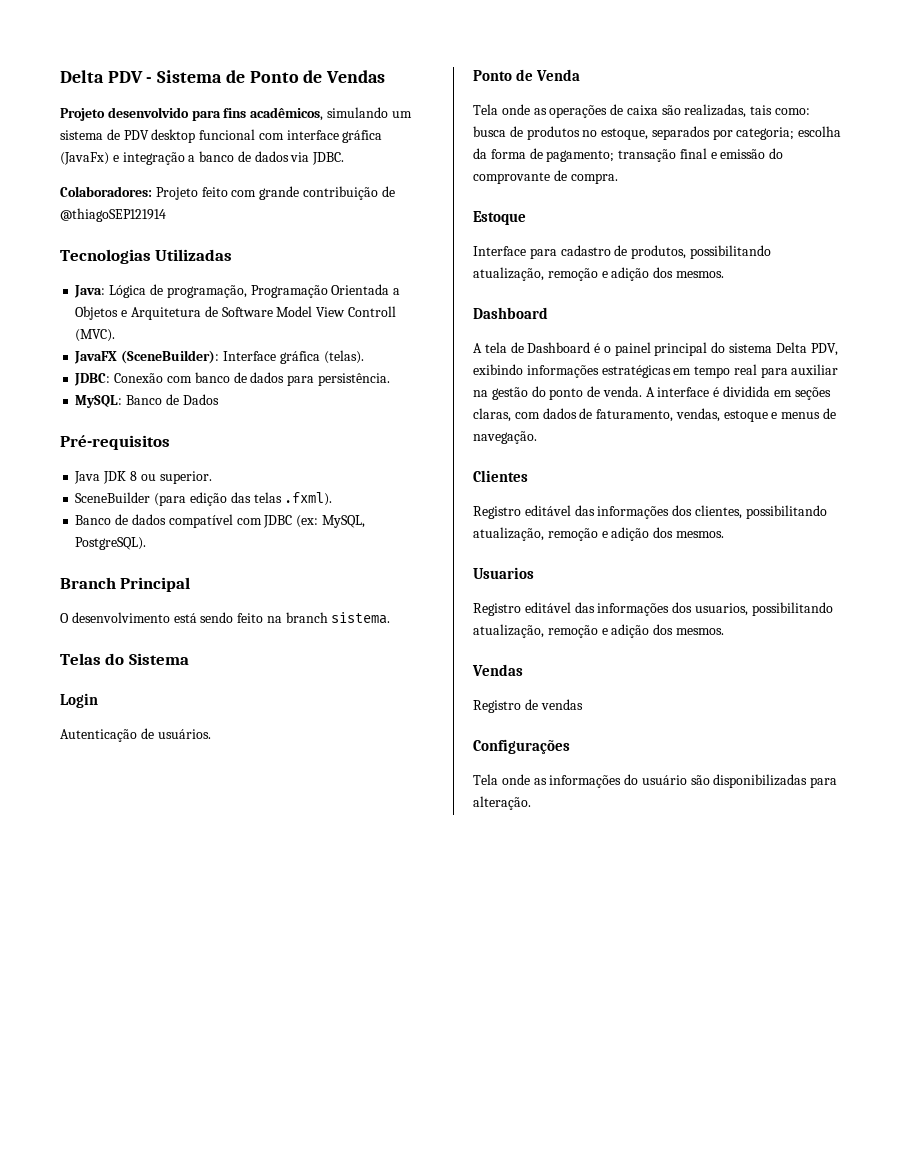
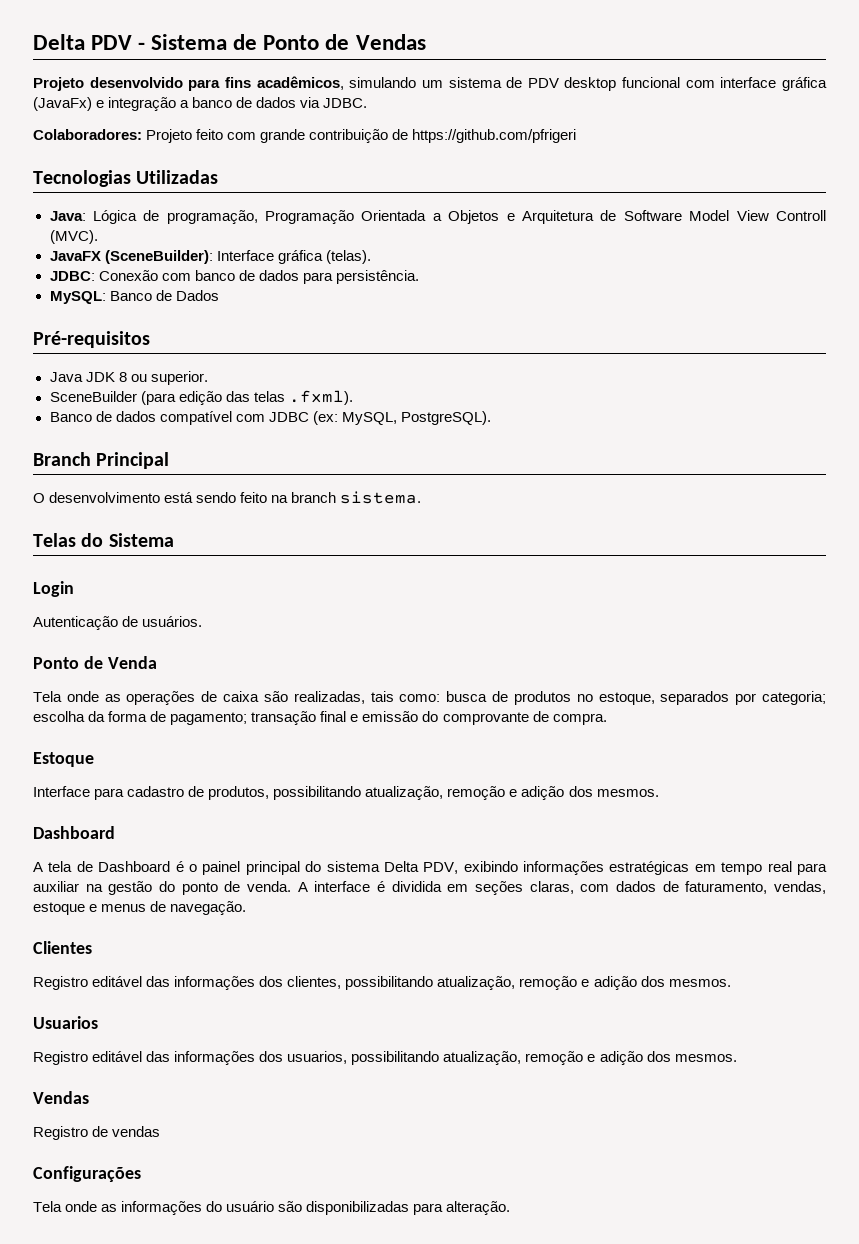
[60,208,166,222] @thiagoSEP121914 -> [412,129,577,143] https://github.com/pfrigeri

